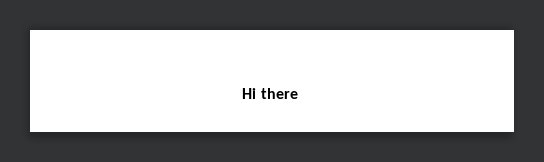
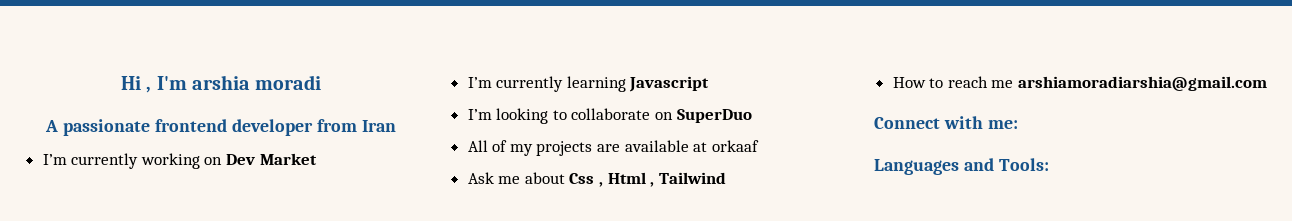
[260,88,298,99] there -> [146,75,322,93] [45,119,396,136] [42,153,317,169] [467,76,710,92] [467,108,752,124] [467,140,759,156] [467,172,726,187] [892,76,1268,91] [874,116,1018,129] [874,158,1049,175] , I'm arshia moradi // A passionate frontend developer from Iran // I’m currently working on Dev Market // I’m currently learning Javascript // I’m looking to collaborate on SuperDuo // All of my projects are available at orkaaf // Ask me about Css , Html , Tailwind // How to reach me arshiamoradiarshia@gmail.com // Connect with me: // Languages and Tools:

